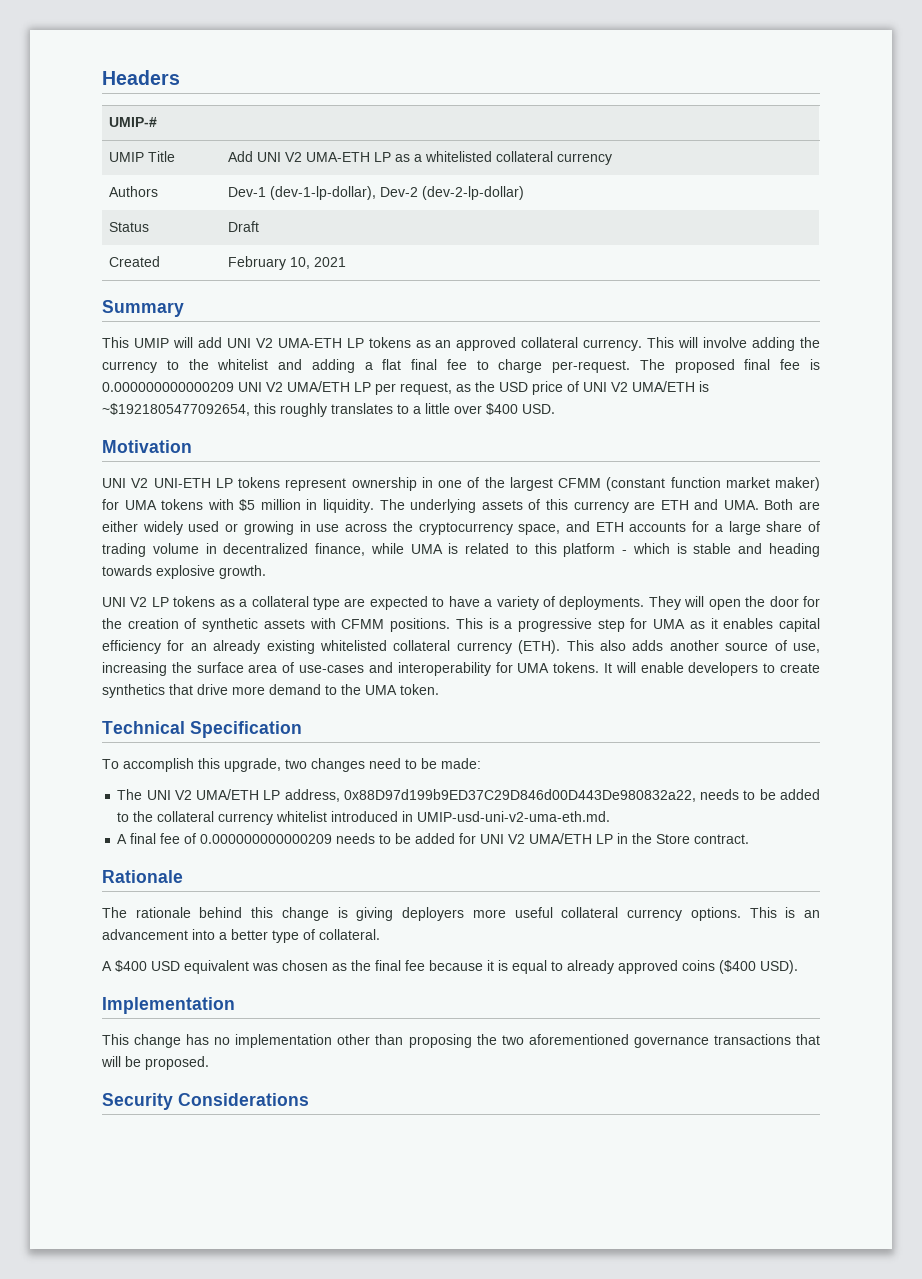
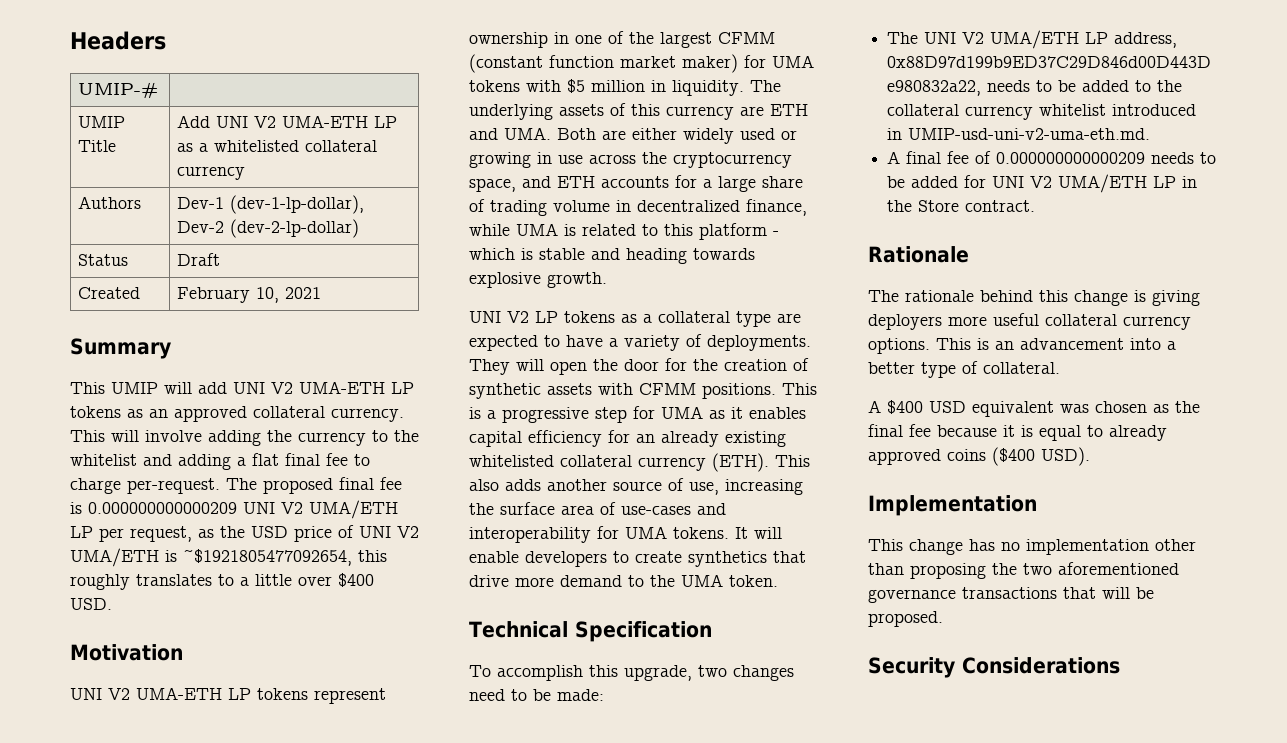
[153,478,211,488] UNI-ETH -> [136,687,222,700] UMA-ETH

